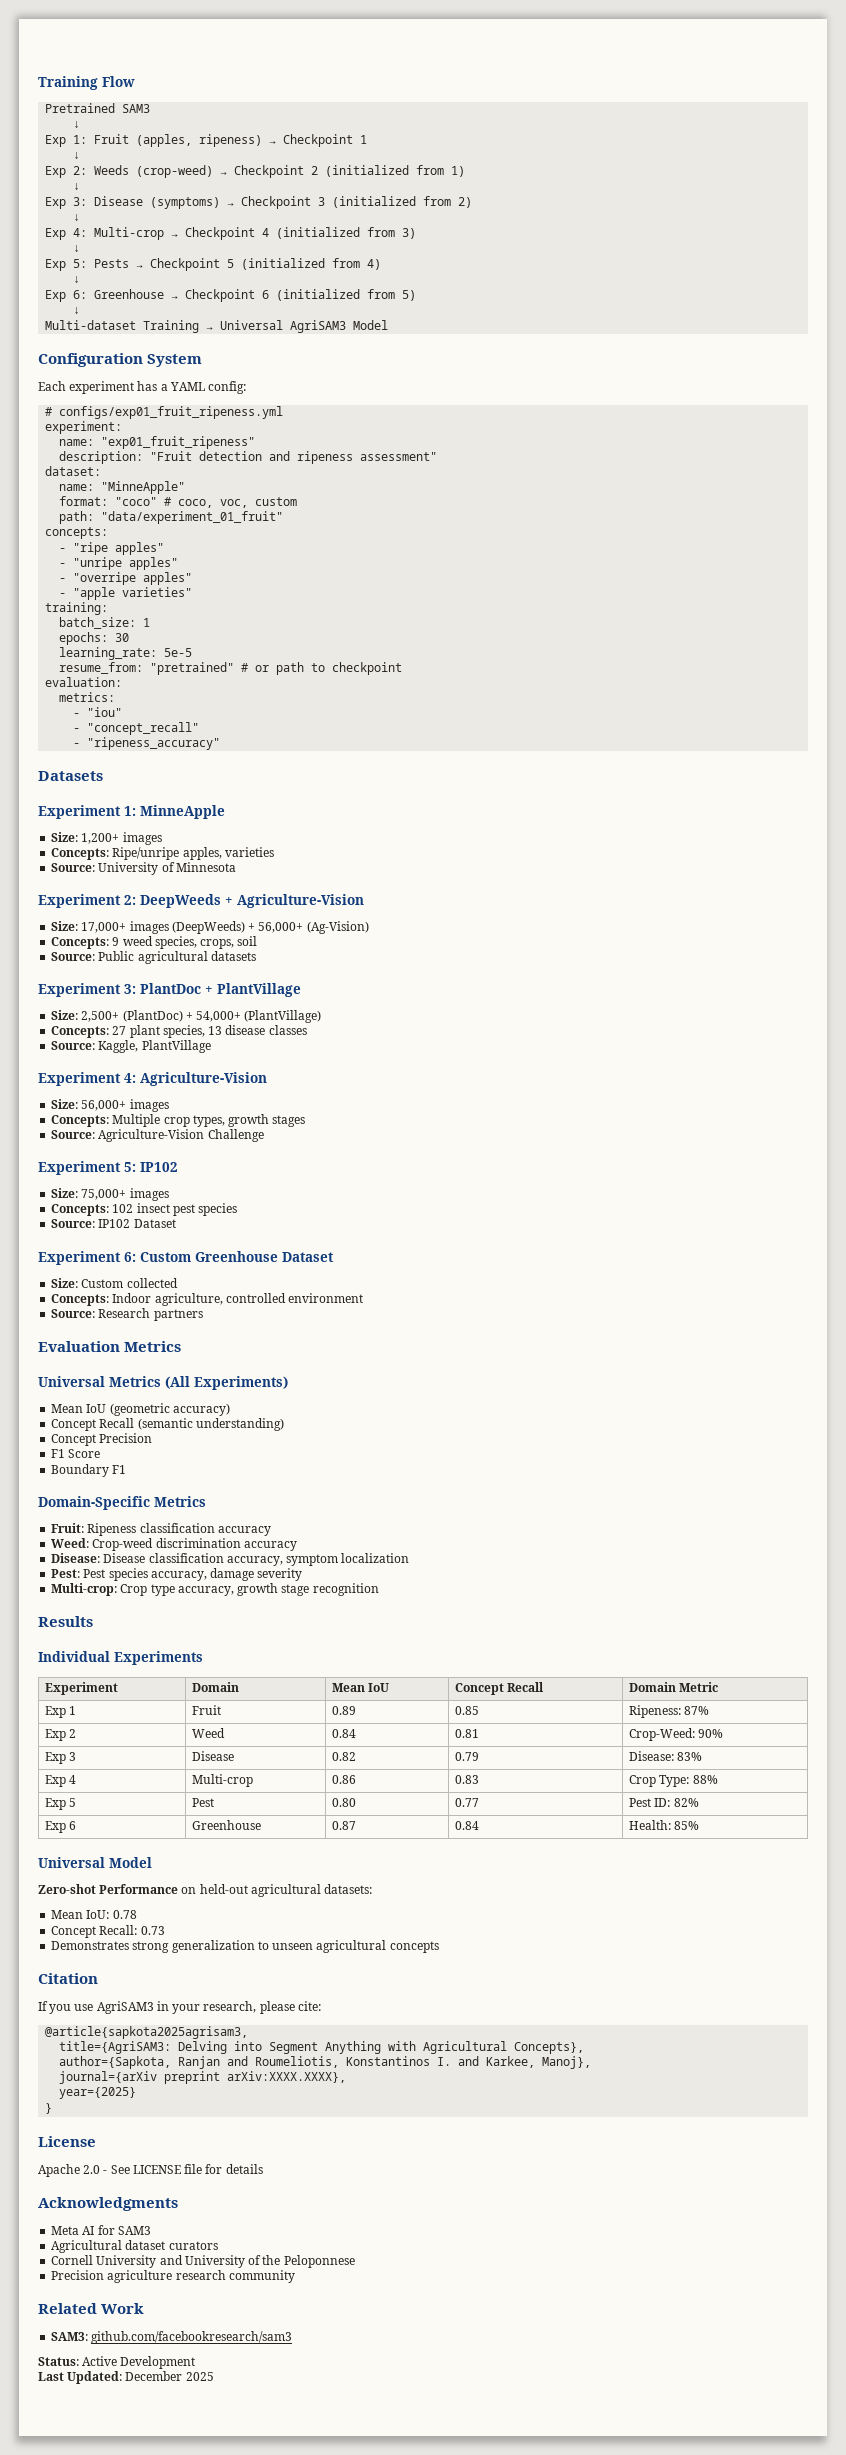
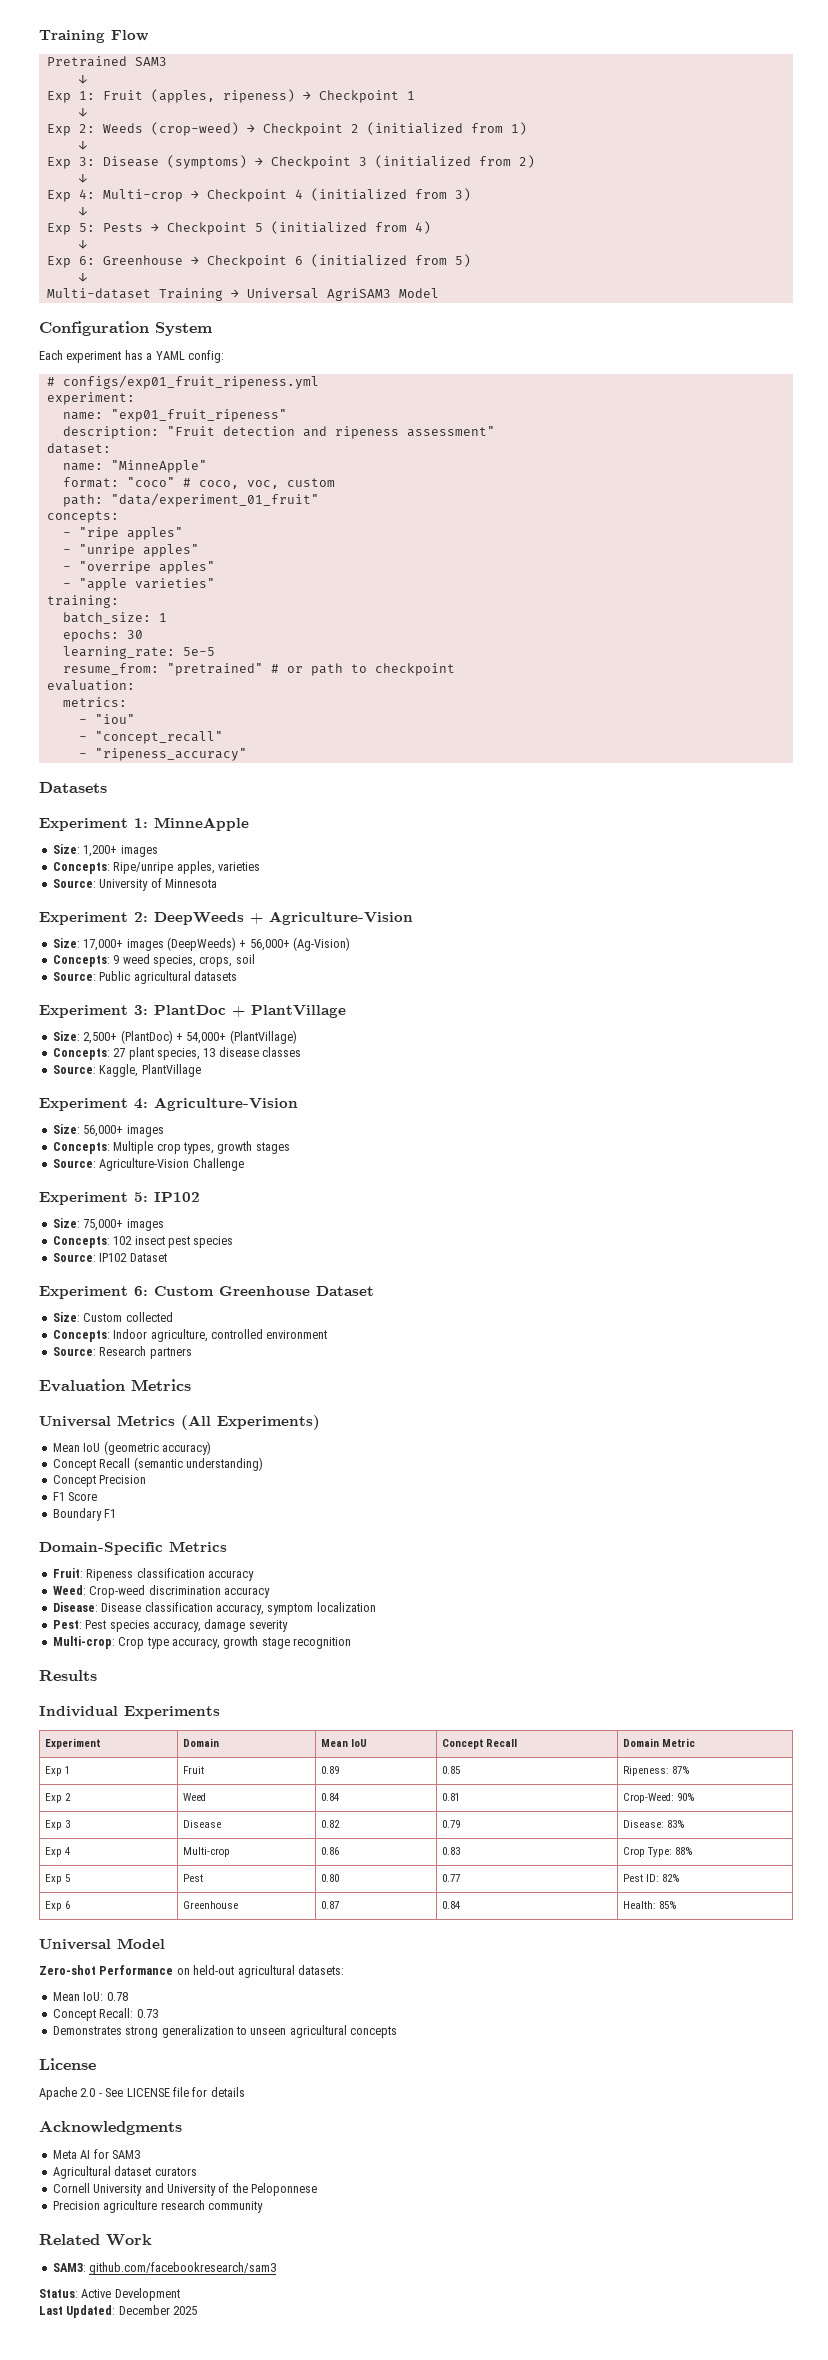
[38,1973,98,1984] [38,2001,321,2014] [45,2026,249,2039] [59,2041,585,2054] [59,2056,592,2069] [59,2071,347,2084] [59,2087,137,2099] [45,2103,53,2114] // Citation // If you use AgriSAM3 in your research, please cite: // @article{sapkota2025agrisam3, // title={AgriSAM3: Delving into Segment Anything with Agricultural Concepts}, // author={Sapkota, Ranjan and Roumeliotis, Konstantinos I. and Karkee, Manoj}, // journal={arXiv preprint arXiv:XXXX.XXXX}, // year={2025} // } -> (397, 2032) none

